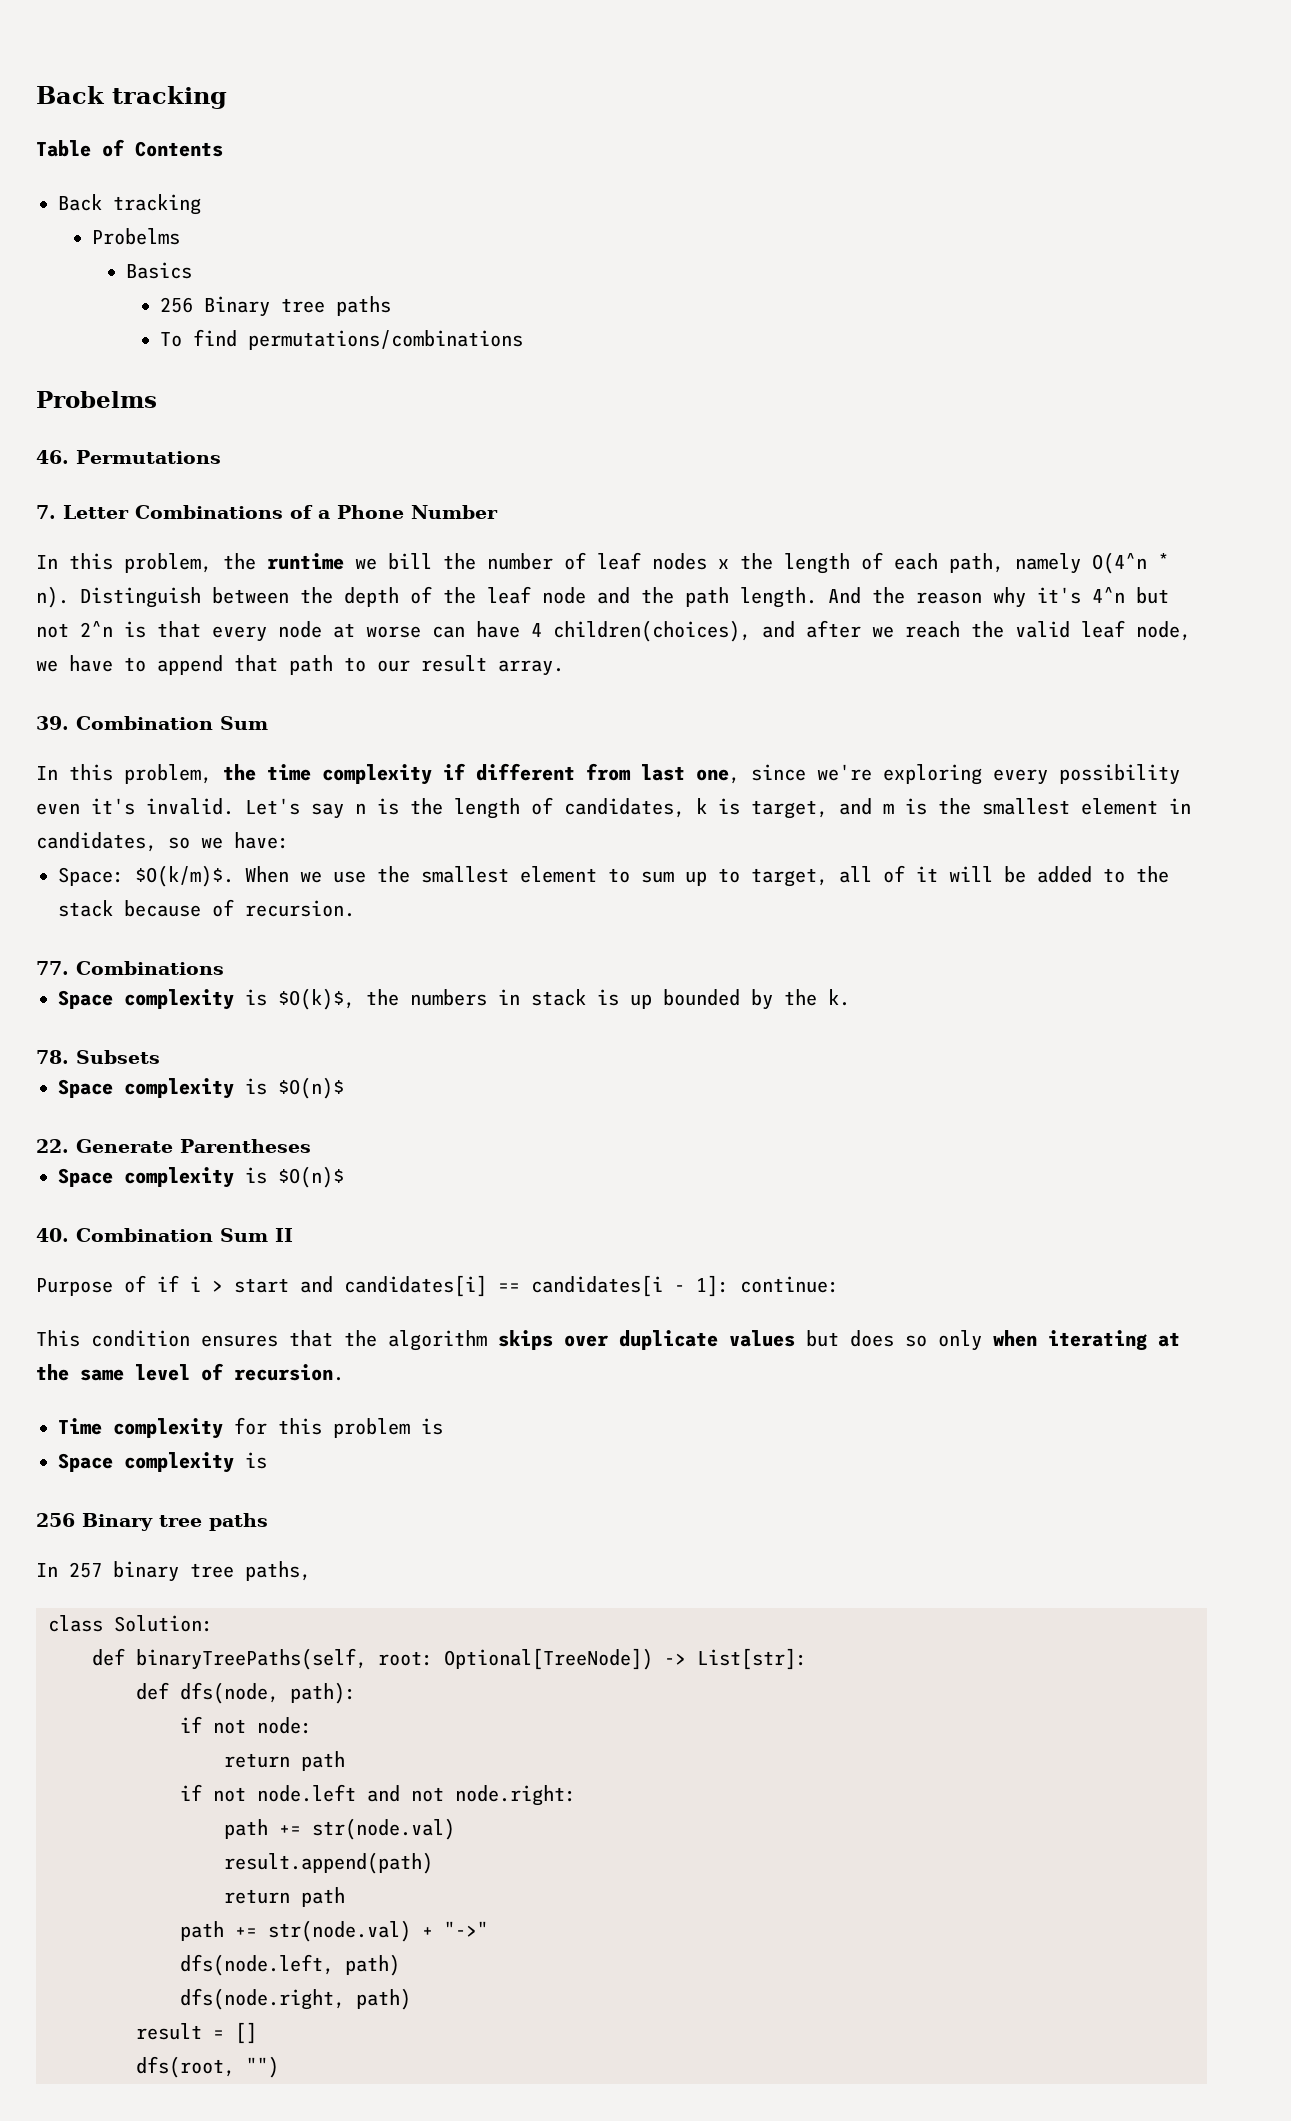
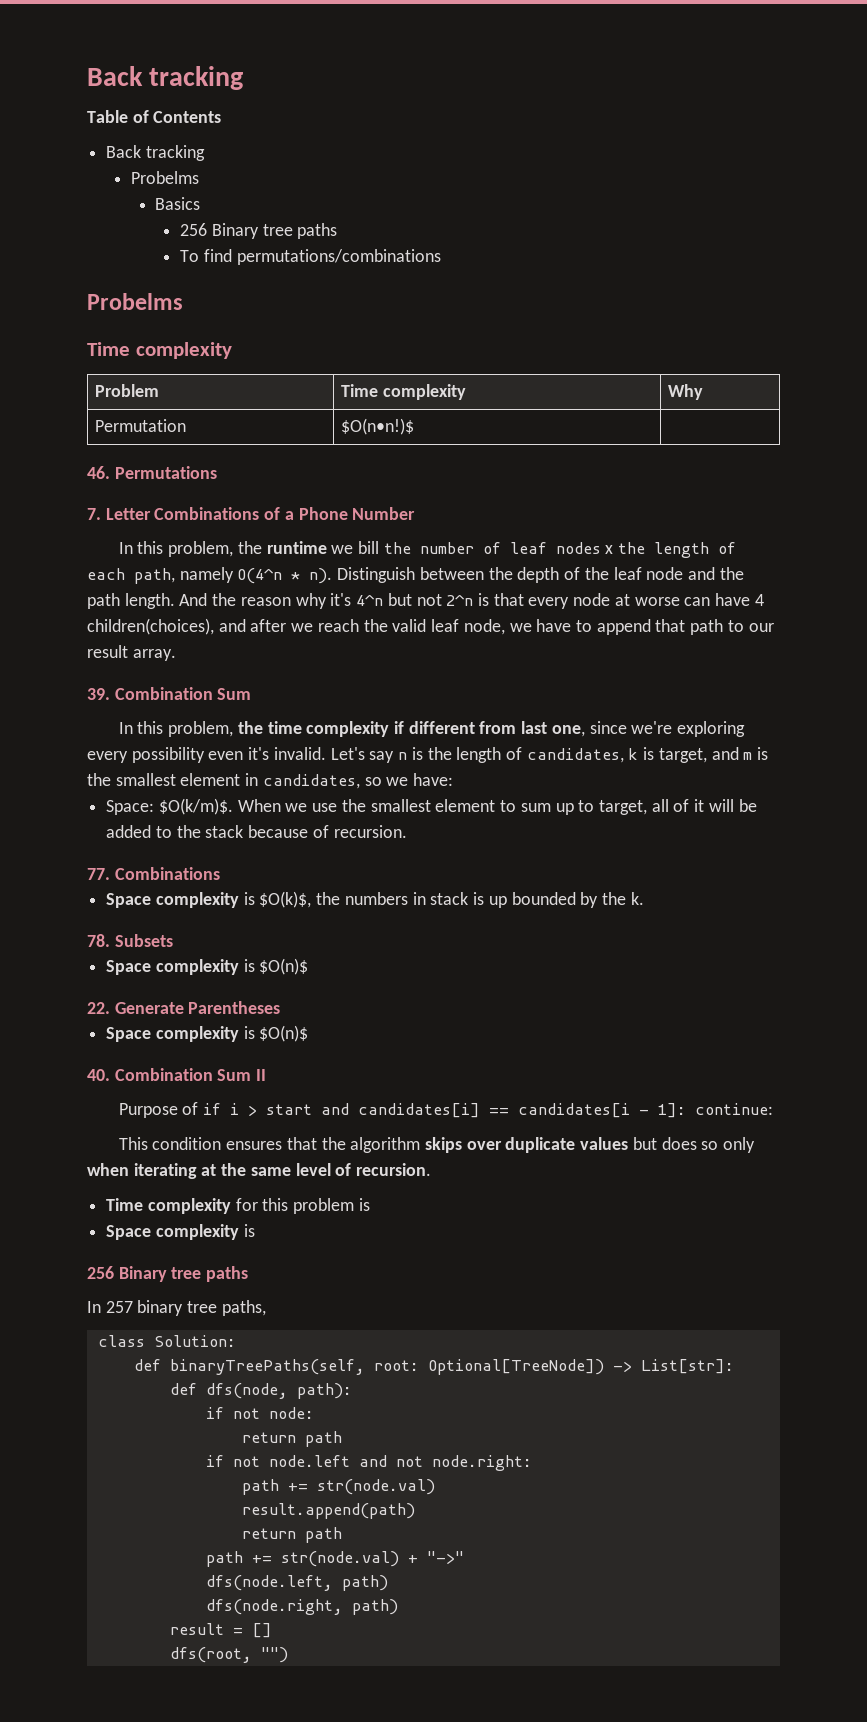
(157, 399) none -> [87,342,232,359] [95,384,160,397] [341,384,466,400] [668,384,704,400] [95,419,187,432] [341,418,415,435] // Time complexity // Problem | Time complexity | Why // Permutation | $O(n•n!)$ |

